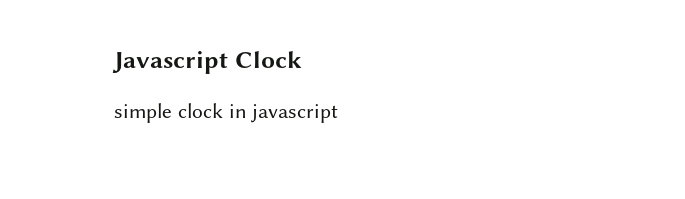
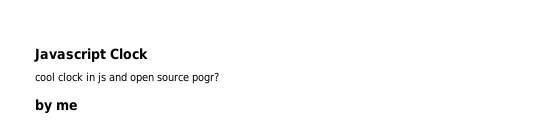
[114,103,172,123] simple -> [35,72,55,82] cool
[251,104,339,123] javascript -> [97,72,219,84] [35,99,78,114] js and open source pogr? // by me

